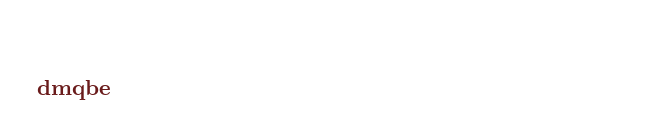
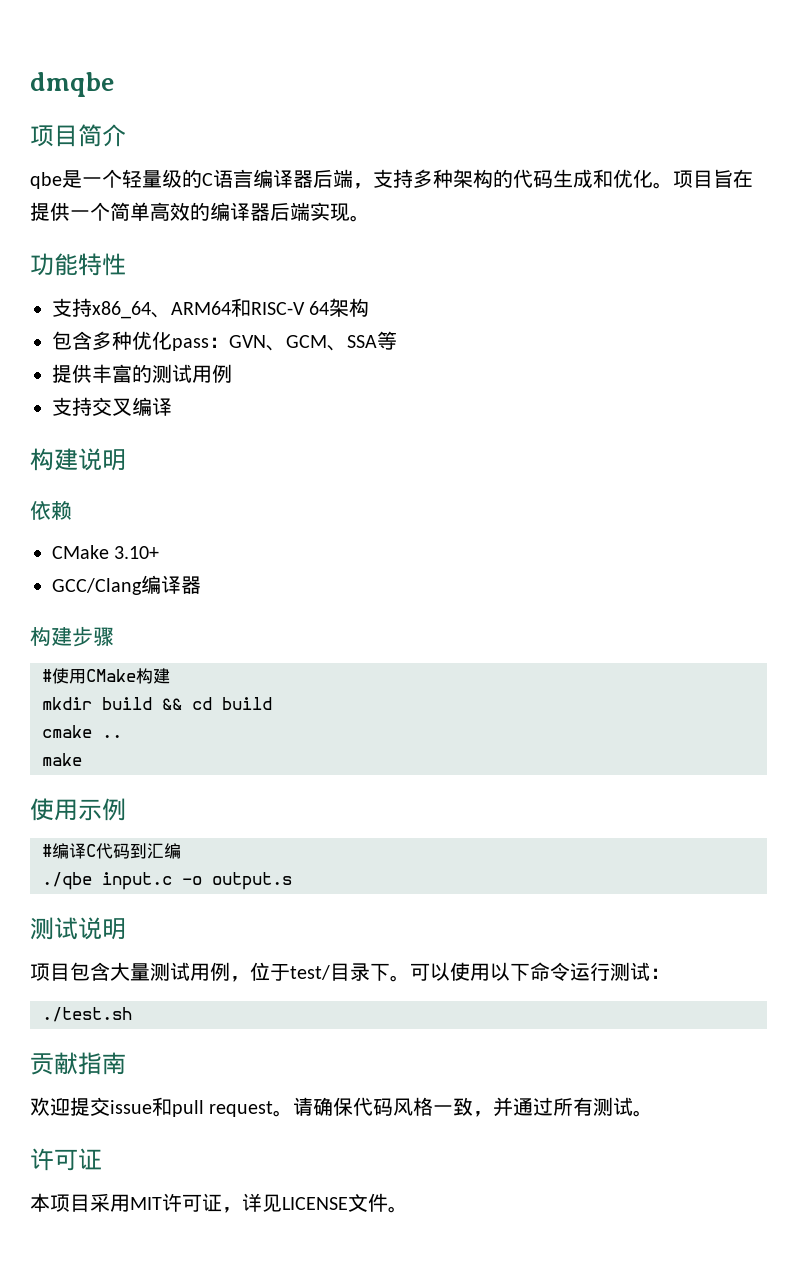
(111, 90) none -> [30,124,126,147] [30,169,753,189] [30,202,370,222] [30,253,126,276] [52,298,370,319] [52,331,397,351] [52,364,232,384] [52,397,172,416] [30,448,126,471] [30,501,72,520] [52,545,160,559] [52,575,201,595] [30,626,114,647] [42,668,170,684] [42,697,272,710] [42,725,122,738] [42,753,82,766] [30,798,126,821] [42,843,181,859] [42,872,292,890] [30,917,126,940] [30,962,670,982] [42,1007,132,1022] [30,1052,126,1075] [30,1097,654,1117] [30,1148,102,1171] [30,1193,408,1213] // 项目简介 // qbe是一个轻量级的C语言编译器后端，支持多种架构的代码生成和优化。项目旨在提供一个简单高效的编译器后端实现。 // 功能特性 // 支持x86_64、ARM64和RISC-V 64架构 // 包含多种优化pass：GVN、GCM、SSA等 // 提供丰富的测试用例 // 支持交叉编译 // 构建说明 // 依赖 // CMake 3.10+ // GCC/Clang编译器 // 构建步骤 // #使用CMake构建 // mkdir build && cd build // cmake .. // make // 使用示例 // #编译C代码到汇编 // ./qbe input.c -o output.s // 测试说明 // 项目包含大量测试用例，位于test/目录下。可以使用以下命令运行测试： // ./test.sh // 贡献指南 // 欢迎提交issue和pull request。请确保代码风格一致，并通过所有测试。 // 许可证 // 本项目采用MIT许可证，详见LICENSE文件。

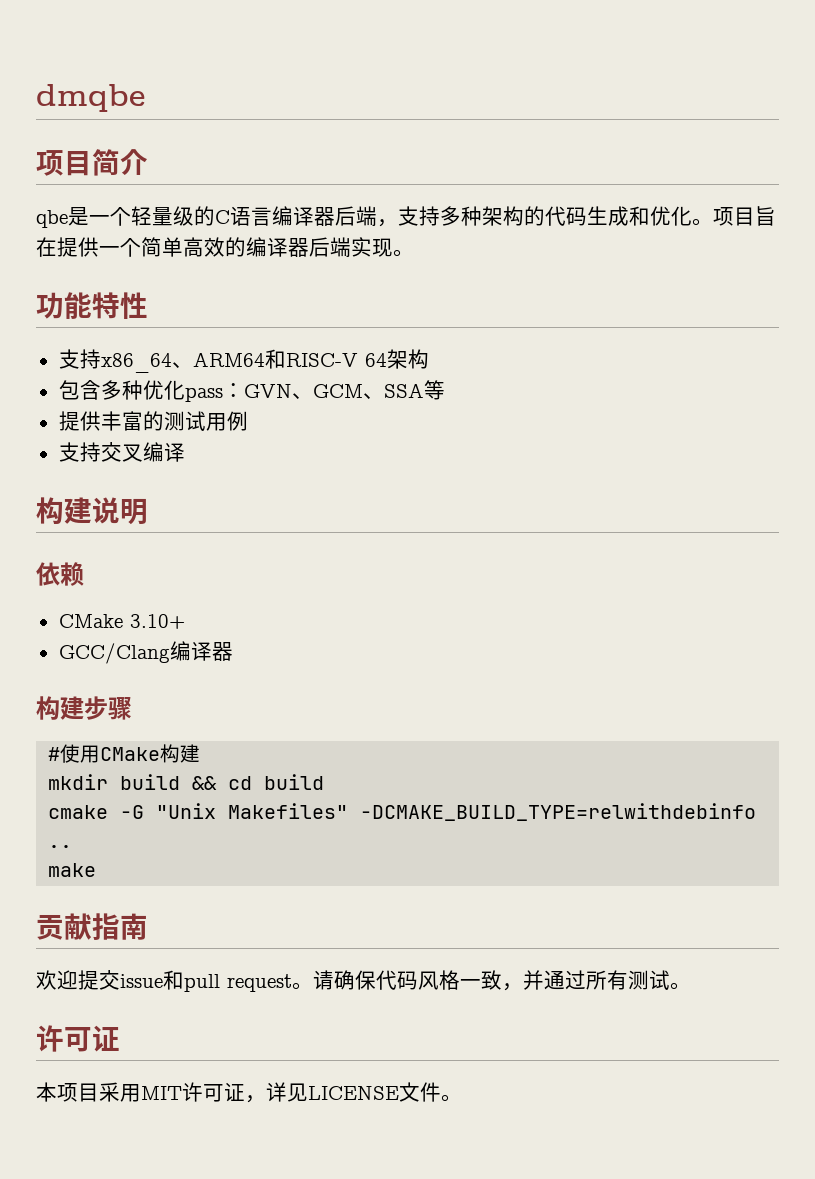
[102,734,122,738] [42,753,82,766] [30,798,126,821] [42,843,181,859] [42,872,292,890] [30,917,126,940] [30,962,670,982] [42,1007,132,1022] .. // make // 使用示例 // #编译C代码到汇编 // ./qbe input.c -o output.s // 测试说明 // 项目包含大量测试用例，位于test/目录下。可以使用以下命令运行测试： // ./test.sh -> [120,803,757,821] [48,845,73,848] [48,863,97,877] -G "Unix Makefiles" -DCMAKE_BUILD_TYPE=relwithdebinfo .. // make

